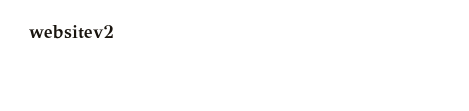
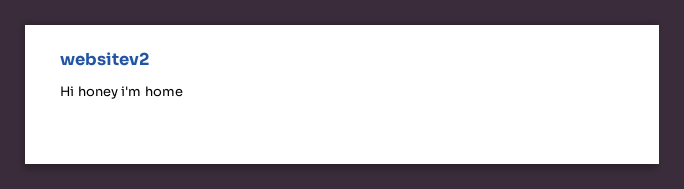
(114, 32) none -> [60,86,183,99] // Hi honey i'm home

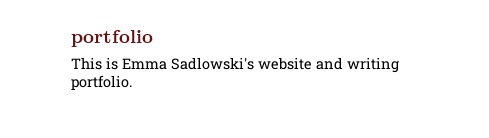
[60,52,149,66] [60,86,183,99] websitev2 // Hi honey i'm home -> [71,30,153,47] [71,57,399,73] [71,75,132,90] portfolio // This is Emma Sadlowski's website and writing portfolio.

